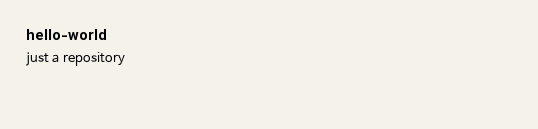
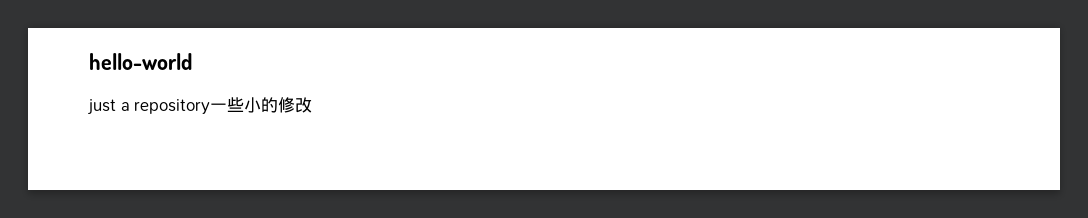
(125, 59) none -> [210,97,313,113] 一些小的修改

